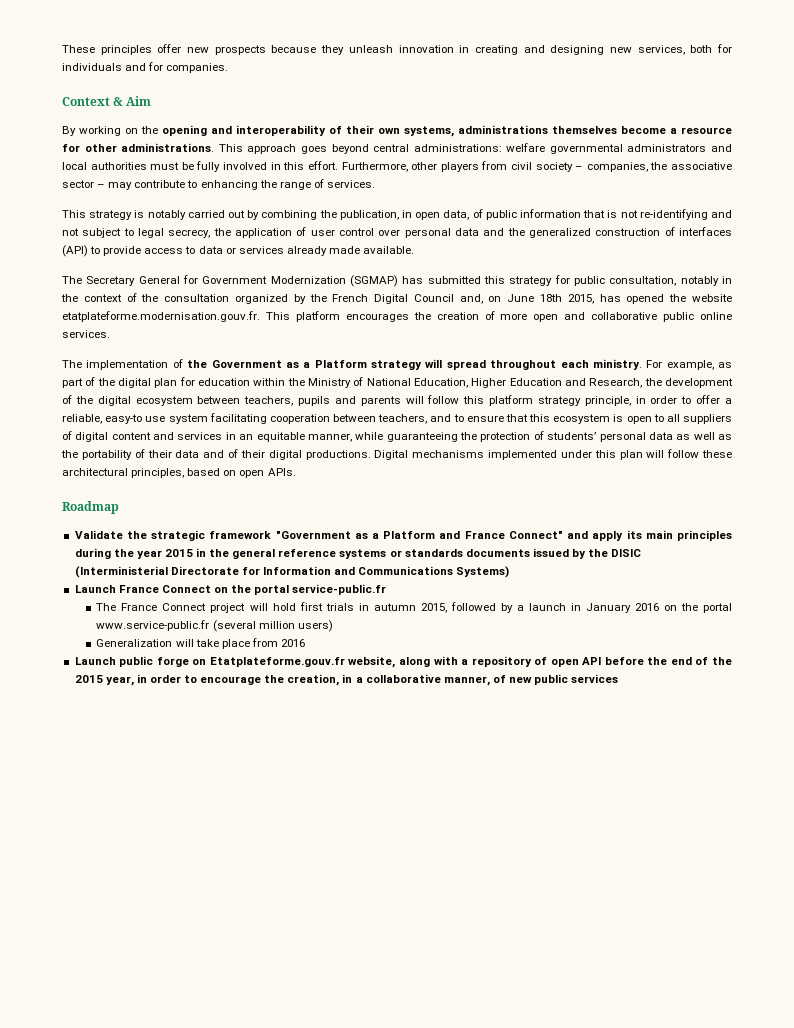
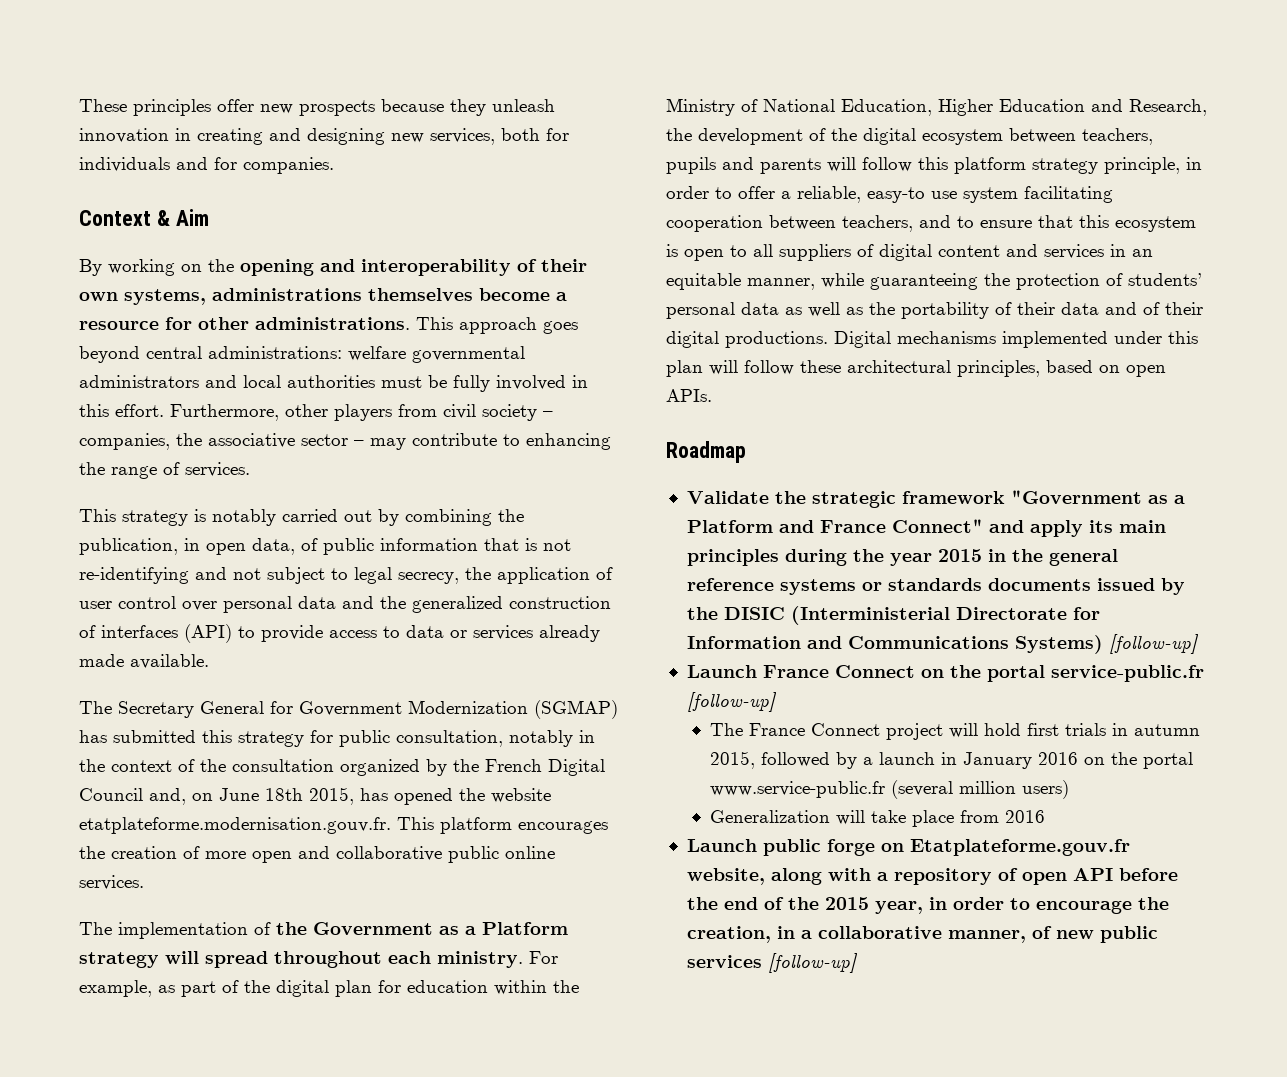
(510, 572) none -> [1108,634,1199,654] [follow-up]
(387, 589) none -> [686,692,777,712] [follow-up]
(619, 678) none -> [767,953,858,973] [follow-up]

